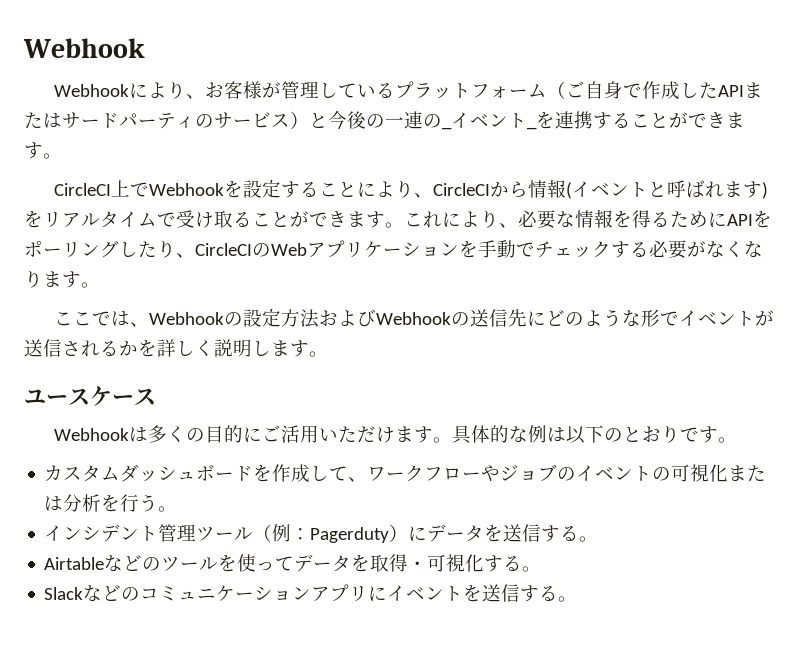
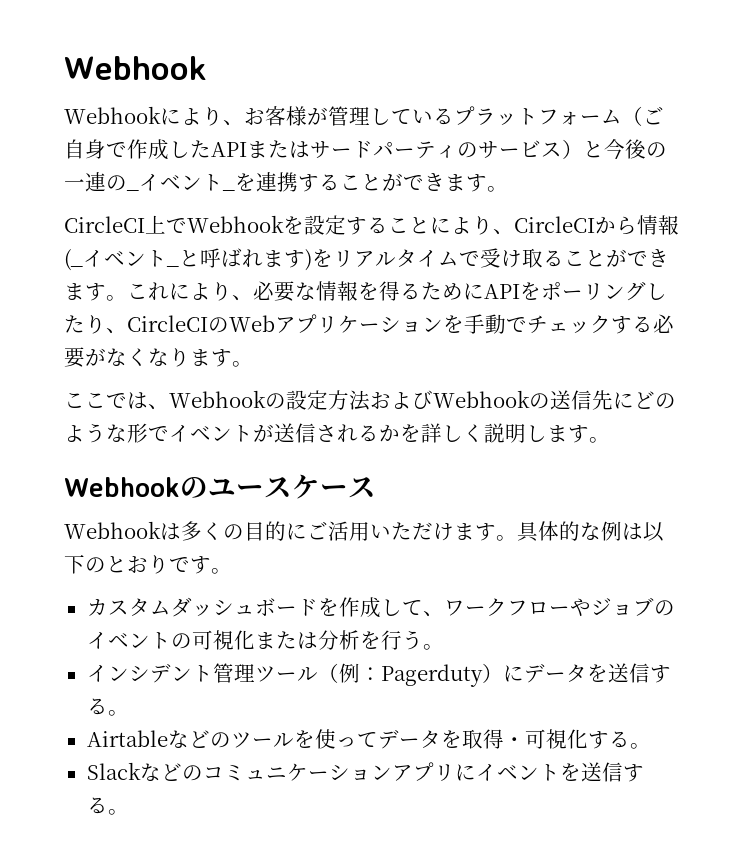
[565,181,648,199] (イベント -> [64,249,179,271] (_イベント_
(328, 354) none -> [64,477,208,498] Webhookの

